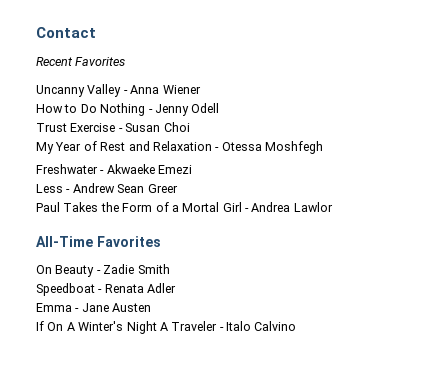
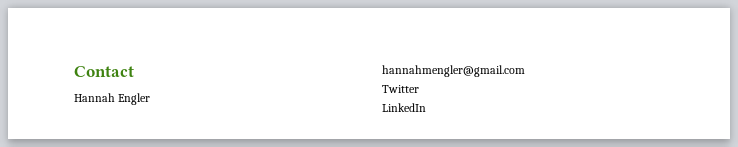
[36,57,126,66] [36,84,201,97] [36,103,220,116] [36,122,190,132] [36,141,323,154] [36,164,193,174] [36,183,178,193] [36,202,333,212] [36,236,161,247] [36,264,170,277] [36,283,177,296] [36,303,152,312] [36,321,297,334] Recent Favorites // Uncanny Valley - Anna Wiener // How to Do Nothing - Jenny Odell // Trust Exercise - Susan Choi // My Year of Rest and Relaxation - Otessa Moshfegh // Freshwater - Akwaeke Emezi // Less - Andrew Sean Greer // Paul Takes the Form of a Mortal Girl - Andrea Lawlor // All-Time Favorites // On Beauty - Zadie Smith // Speedboat - Renata Adler // Emma - Jane Austen // If On A Winter's Night A Traveler - Italo Calvino -> [74,93,151,105] [382,65,525,77] [382,85,419,93] [382,103,426,112] Hannah Engler // hannahmengler@gmail.com // Twitter // LinkedIn

